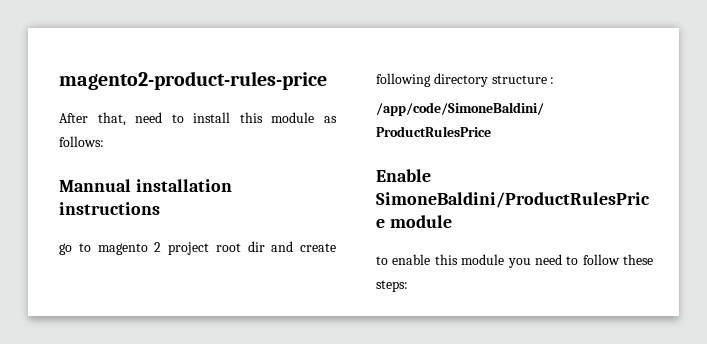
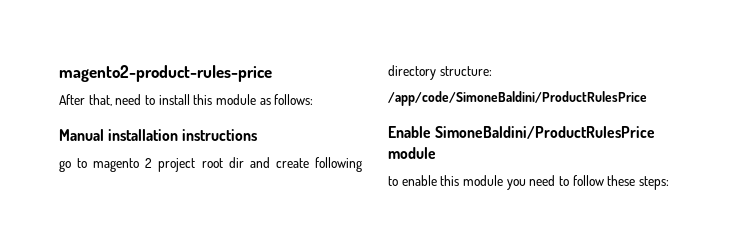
[59,179,131,192] Mannual -> [59,129,104,141] Manual
[491,75,555,84] structure : -> [439,66,492,76] structure:

